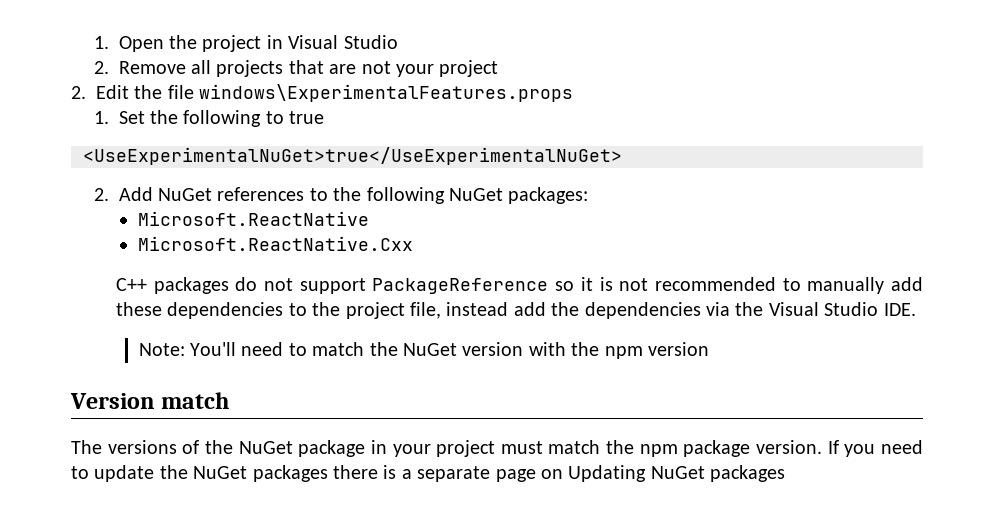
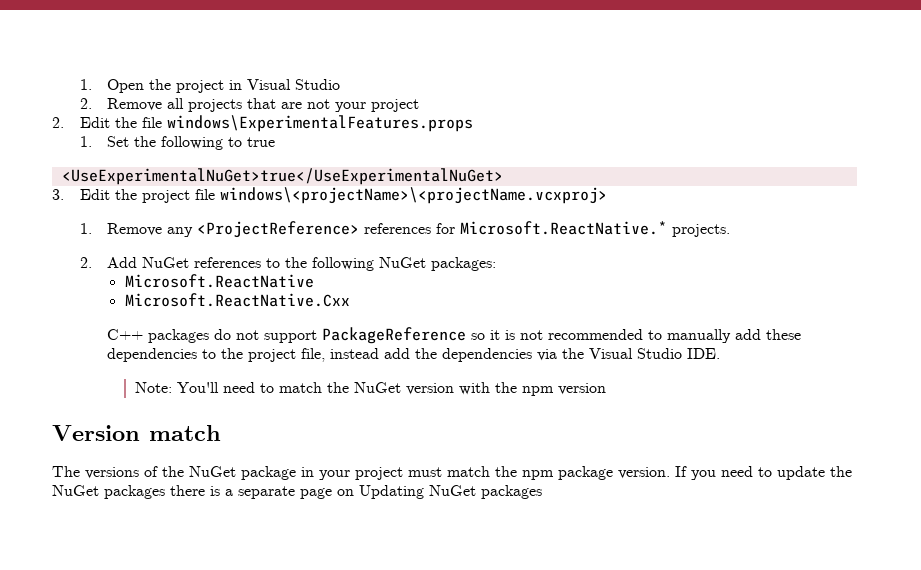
(622, 156) none -> [52,187,607,204] [79,221,731,238] // 3. Edit the project file windows\<projectName>\<projectName.vcxproj> // 1. Remove any <ProjectReference> references for Microsoft.ReactNative.* projects.

